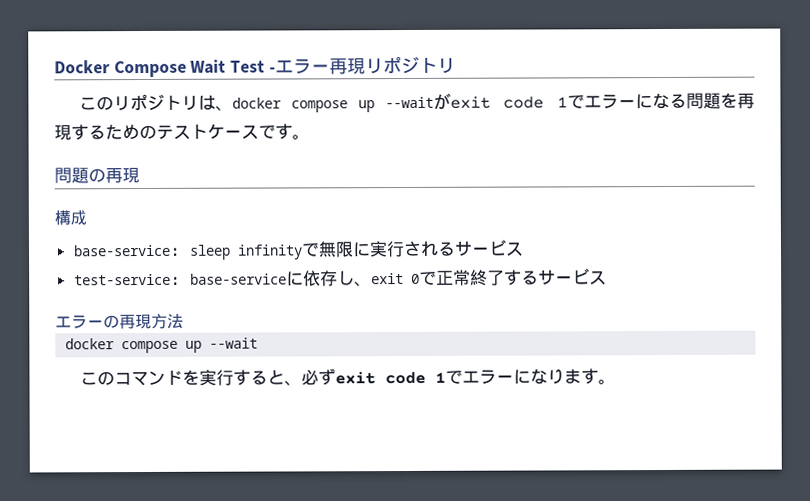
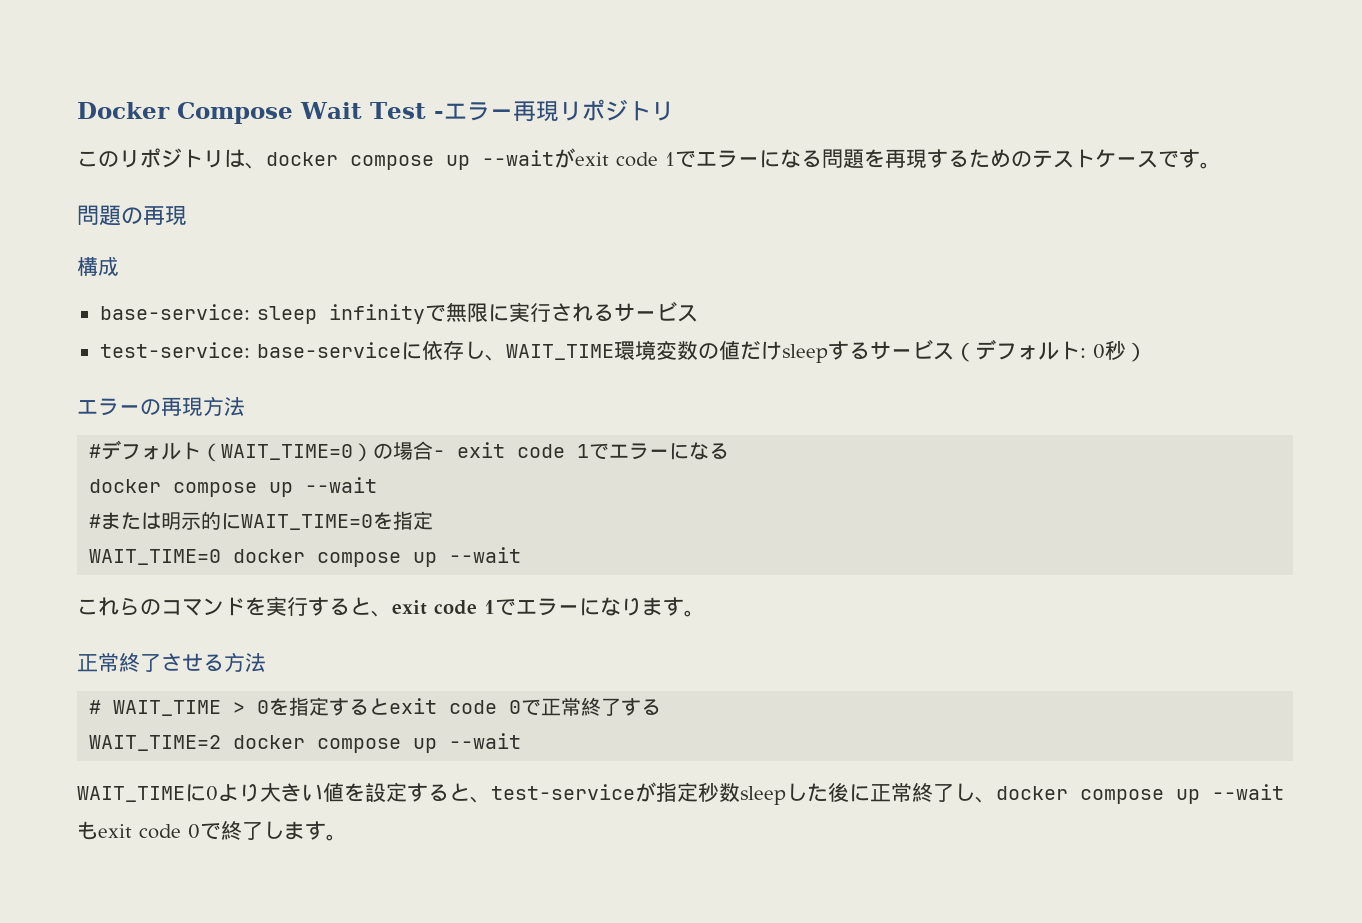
[370,268,607,286] [55,313,184,330] exit 0で正常終了するサービス // エラーの再現方法 // -> [505,339,1147,363] [77,396,245,416] [89,440,730,462] [89,477,378,497] [89,511,434,530] [89,549,222,565] WAIT_TIME環境変数の値だけsleepするサービス（デフォルト: 0秒） // エラーの再現方法 // #デフォルト（WAIT_TIME=0）の場合- exit code 1でエラーになる // docker compose up --wait // #または明示的にWAIT_TIME=0を指定 // WAIT_TIME=0
(99, 379) none -> [98,597,140,616] れら
[301,368,337,386] 必ず -> (392, 613) none
(617, 382) none -> [77,652,266,672] [89,697,662,716] [89,733,522,753] [77,782,1284,805] [77,821,347,841] // 正常終了させる方法 // # WAIT_TIME > 0を指定するとexit code 0で正常終了する // WAIT_TIME=2 docker compose up --wait // WAIT_TIMEに0より大きい値を設定すると、test-serviceが指定秒数sleepした後に正常終了し、docker compose up --waitもexit code 0で終了します。

